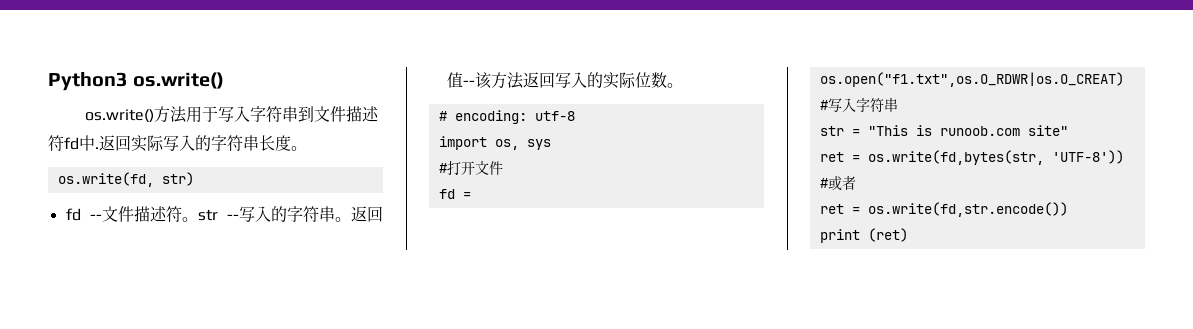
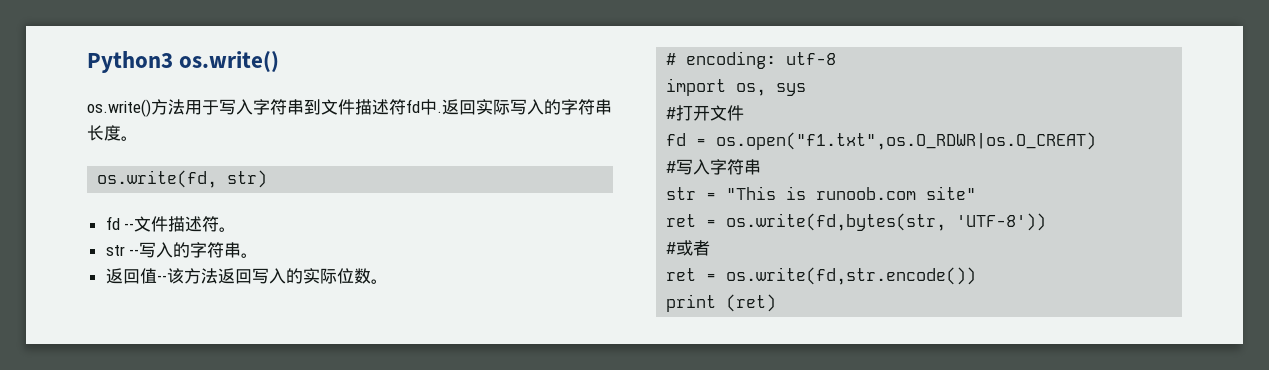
(198, 219) none -> (237, 229) //
(351, 219) none -> (259, 255) //

